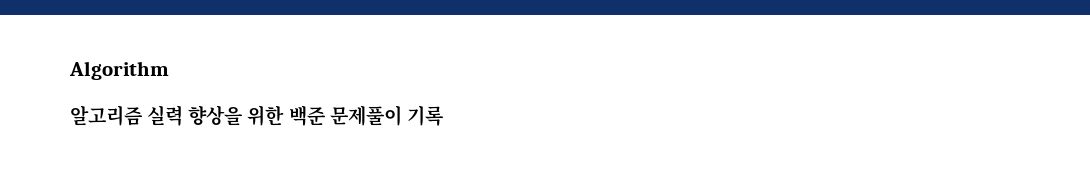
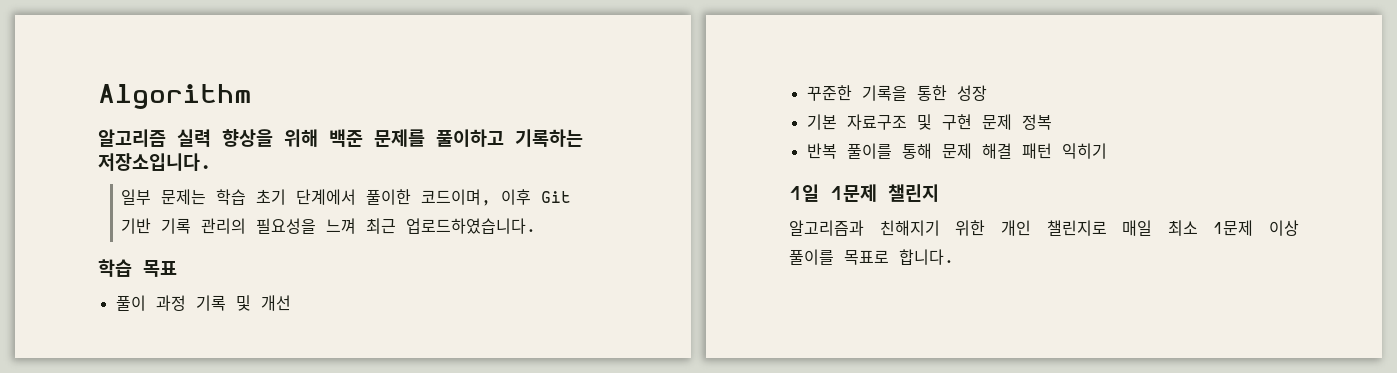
[247,105,444,126] 위한 백준 문제풀이 기록 -> [284,129,583,147] [98,153,211,171] [121,189,572,206] [121,218,537,234] [98,259,177,277] [115,295,291,311] [806,85,987,101] [806,114,1052,130] [806,143,1107,159] [789,184,939,202] [789,220,1299,236] [789,249,954,265] 위해 백준 문제를 풀이하고 기록하는 저장소입니다. // 일부 문제는 학습 초기 단계에서 풀이한 코드이며, 이후 Git 기반 기록 관리의 필요성을 느껴 최근 업로드하였습니다. // 학습 목표 // 풀이 과정 기록 및 개선 // 꾸준한 기록을 통한 성장 // 기본 자료구조 및 구현 문제 정복 // 반복 풀이를 통해 문제 해결 패턴 익히기 // 1일 1문제 챌린지 // 알고리즘과 친해지기 위한 개인 챌린지로 매일 최소 1문제 이상 풀이를 목표로 합니다.

